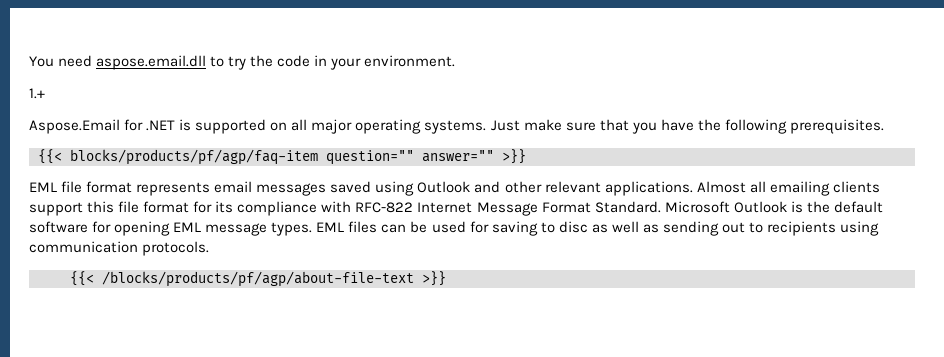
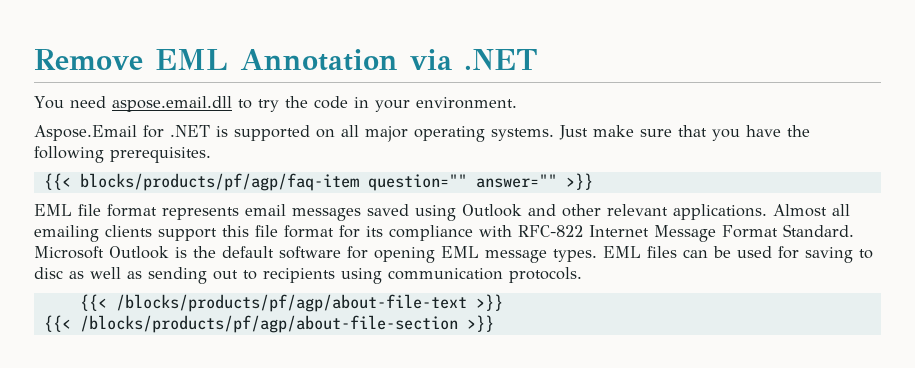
(29, 61) none -> [34,49,538,71] Remove EML Annotation via .NET //
[29,88,45,99] // 1.+ -> (517, 103) none
(446, 278) none -> [43,315,494,333] // {{< /blocks/products/pf/agp/about-file-section >}}

